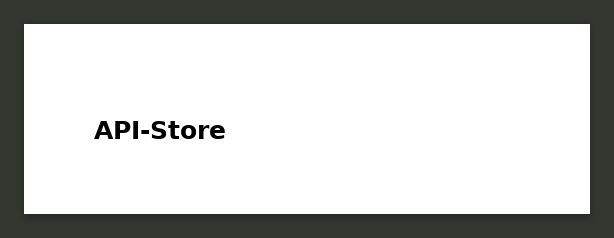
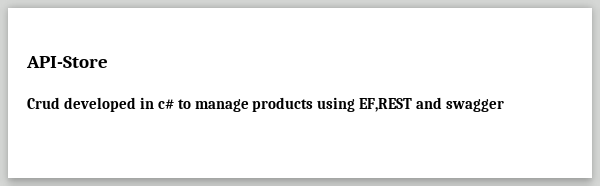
(226, 130) none -> [27,97,505,112] // Crud developed in c# to manage products using EF,REST and swagger

